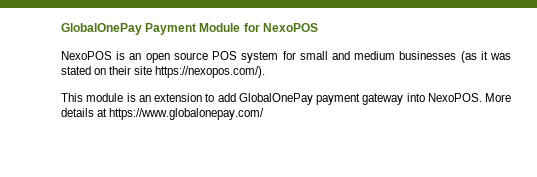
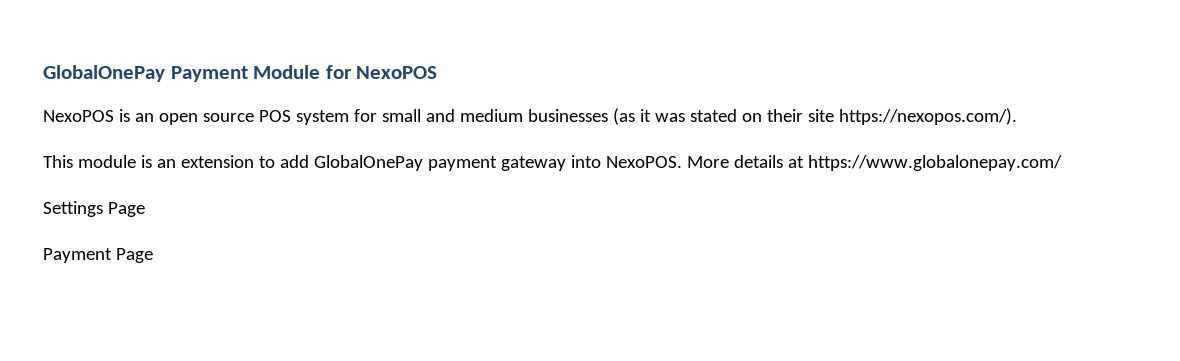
(265, 114) none -> [43,201,145,217] [43,248,153,263] // Settings Page // Payment Page

